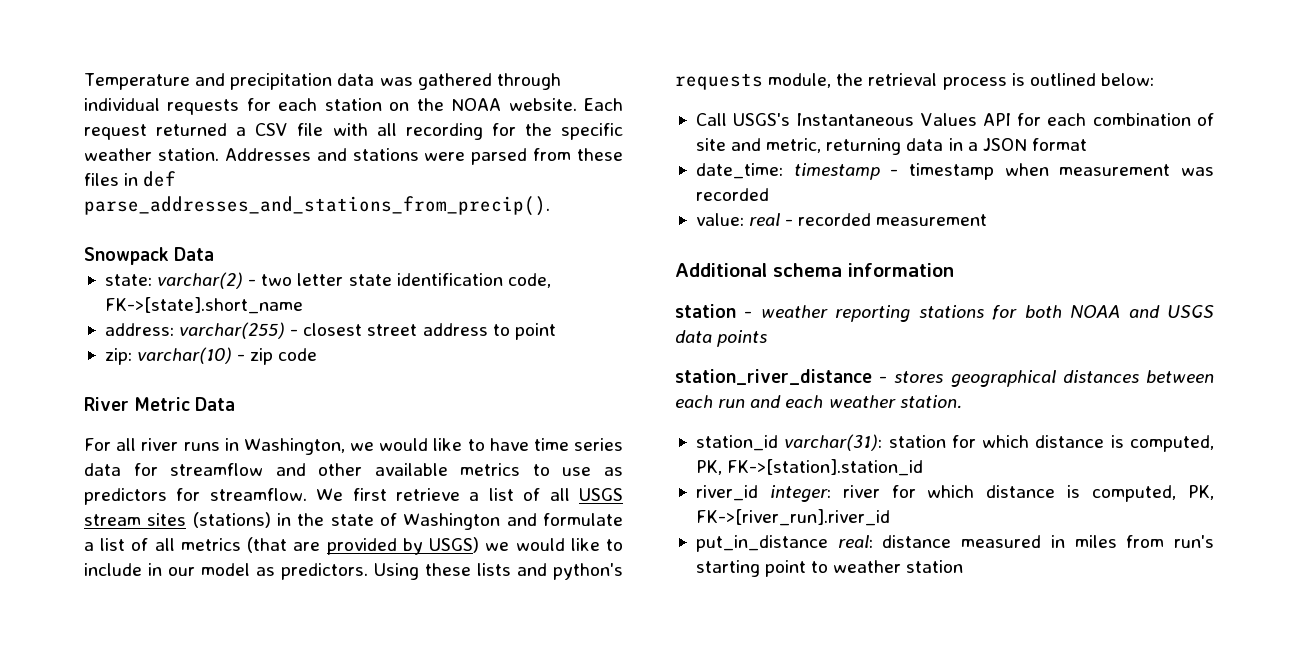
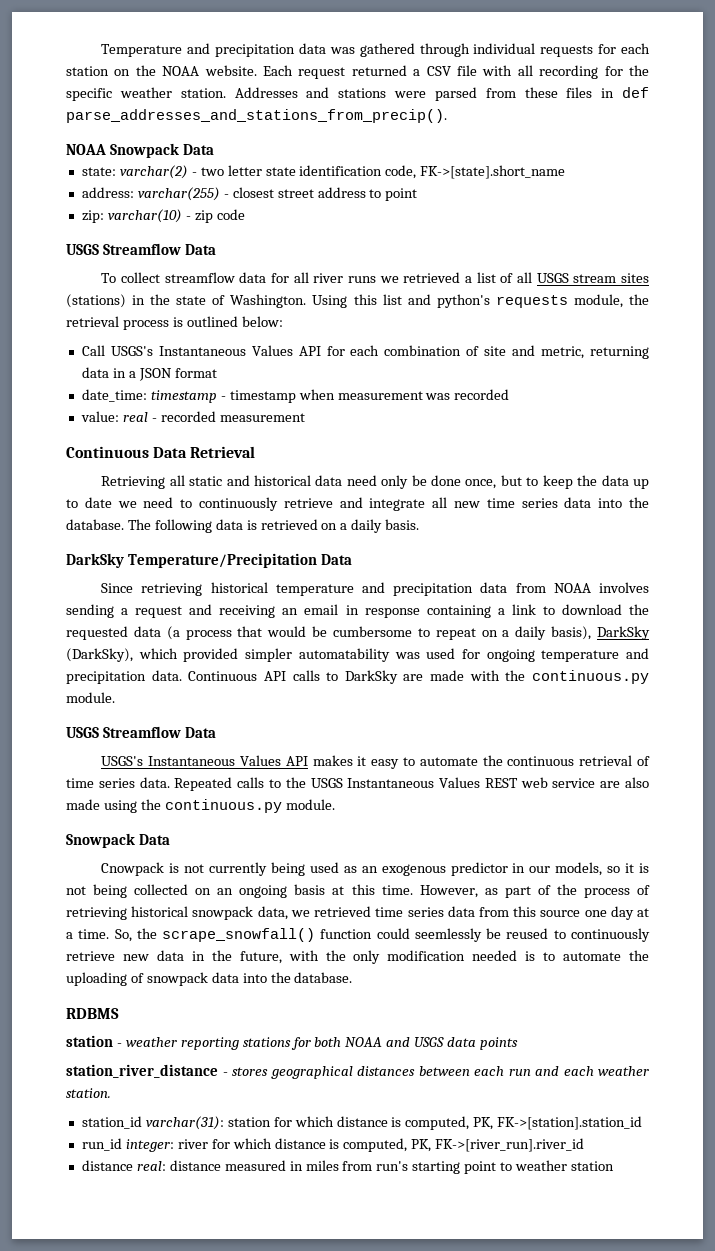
(550, 206) none -> [66,144,106,155] NOAA
[84,397,236,411] [84,438,623,455] [84,463,623,476] [84,488,460,505] River Metric Data // For all river runs in Washington, we would like to have time series data for streamflow and other available metrics to use as predictors for streamflow. We first retrieve -> [66,243,216,255] [101,272,461,283] USGS Streamflow Data // To collect streamflow data for all river runs we retrieved
[403,513,624,530] [84,537,623,555] [84,563,511,580] Washington and formulate a list of all metrics (that are provided by USGS) we would like to include in our model as predictors. Using these lists -> [230,294,402,308] Washington. Using this list
[675,263,954,277] Additional schema information -> [66,446,256,458] [101,475,649,489] [66,497,649,511] [66,519,420,533] [66,553,352,568] [101,582,650,596] [66,604,649,618] [66,626,651,640] [66,648,649,662] [66,670,649,684] [66,692,115,703] [66,726,216,738] [101,755,650,769] [66,777,649,791] [66,799,335,813] [66,833,170,848] [101,862,650,876] [66,884,650,898] [66,906,649,920] [66,928,650,942] [66,950,650,964] [66,972,353,986] [66,1008,119,1019] Continuous Data Retrieval // Retrieving all static and historical data need only be done once, but to keep the data up to date we need to continuously retrieve and integrate all new time series data into the database. The following data is retrieved on a daily basis. // DarkSky Temperature/Precipitation Data // Since retrieving historical temperature and precipitation data from NOAA involves sending a request and receiving an email in response containing a link to download the requested data (a process that would be cumbersome to repeat on a daily basis), DarkSky (DarkSky), which provided simpler automatability was used for ongoing temperature and precipitation data. Continuous API calls to DarkSky are made with the continuous.py module. // USGS Streamflow Data // USGS's Instantaneous Values API makes it easy to automate the continuous retrieval of time series data. Repeated calls to the USGS Instantaneous Values REST web service are also made using the continuous.py module. // Snowpack Data // Cnowpack is not currently being used as an exogenous predictor in our models, so it is not being collected on an ongoing basis at this time. However, as part of the process of retrieving historical snowpack data, we retrieved time series data from this source one day at a time. So, the scrape_snowfall() function could seemlessly be reused to continuously retrieve new data in the future, with the only modification needed is to automate the uploading of snowpack data into the database. // RDBMS
[695,485,758,501] river_id -> [81,1138,122,1151] run_id
[695,535,828,552] put_in_distance -> [81,1160,133,1171] distance

